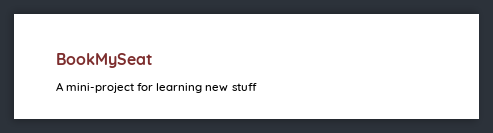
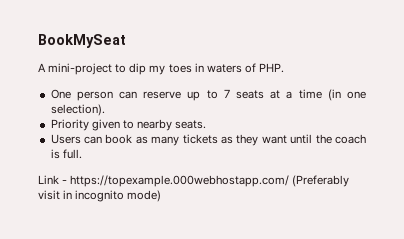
[137,83,257,93] for learning new stuff -> [115,63,284,75] [50,89,366,101] [50,104,105,116] [50,119,207,131] [50,134,366,146] [50,149,82,159] [38,175,350,187] [38,190,162,202] to dip my toes in waters of PHP. // One person can reserve up to 7 seats at a time (in one selection). // Priority given to nearby seats. // Users can book as many tickets as they want until the coach is full. // Link - https://topexample.000webhostapp.com/ (Preferably visit in incognito mode)

